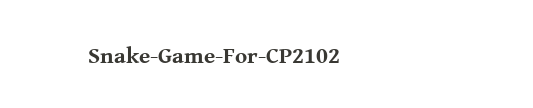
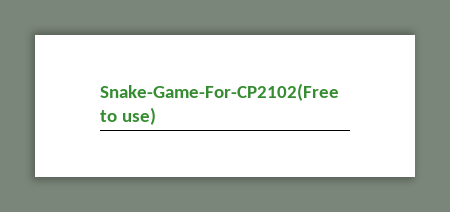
[88,46,340,63] Snake-Game-For-CP2102 -> [100,83,339,101] [100,107,156,125] Snake-Game-For-CP2102(Free to use)

